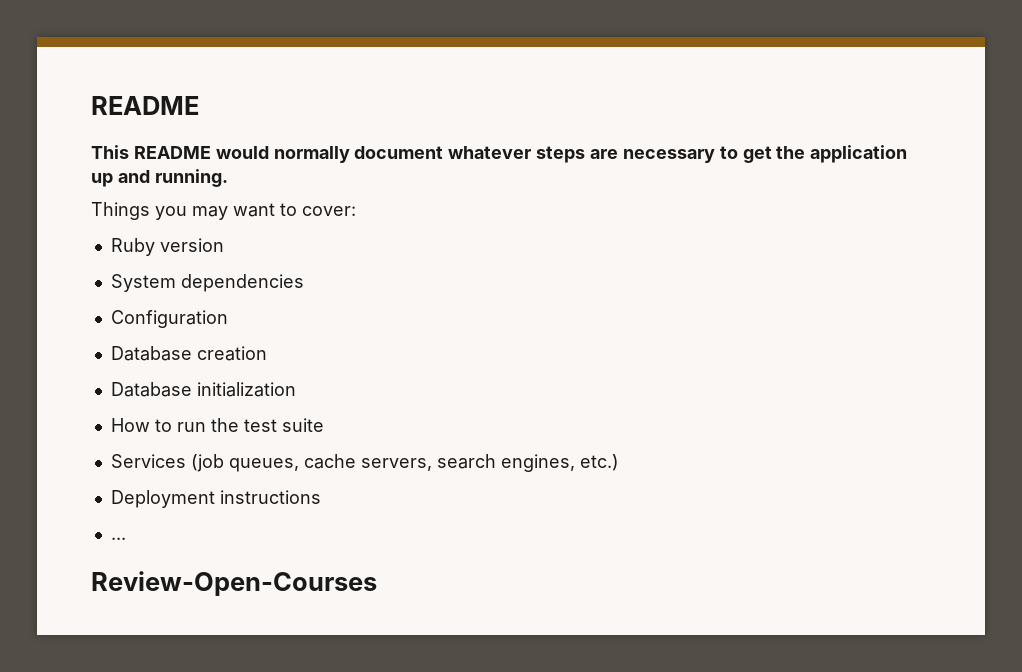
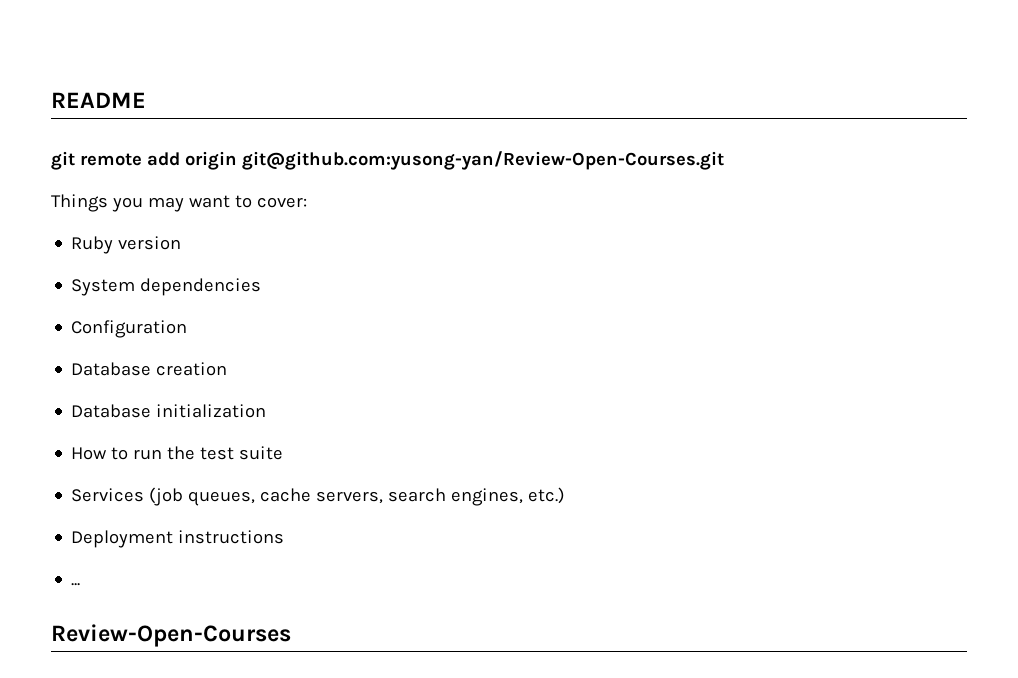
[91,145,908,163] [91,169,228,187] This README would normally document whatever steps are necessary to get the application up and running. -> [51,151,724,170] git remote add origin git@github.com:yusong-yan/Review-Open-Courses.git

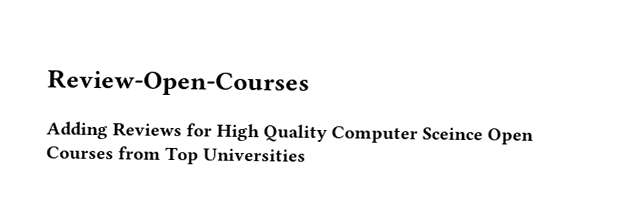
[51,92,146,108] [51,151,724,170] [51,194,307,212] [71,236,182,254] [71,278,262,296] [71,320,188,338] [71,362,228,376] [71,404,267,418] [71,446,284,460] [71,487,566,506] [71,530,285,548] [71,583,81,586] [51,624,291,647] README // git remote add origin git@github.com:yusong-yan/Review-Open-Courses.git // Things you may want to cover: // Ruby version // System dependencies // Configuration // Database creation // Database initialization // How to run the test suite // Services (job queues, cache servers, search engines, etc.) // Deployment instructions // ... // Review-Open-Courses -> [47,69,310,97] [46,121,534,145] [46,146,306,165] Review-Open-Courses // Adding Reviews for High Quality Computer Sceince Open Courses from Top Universities

